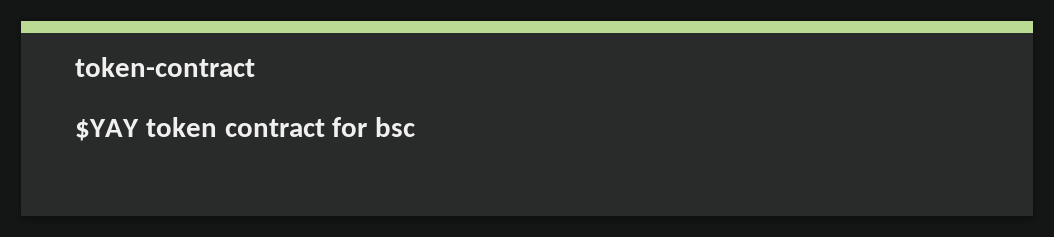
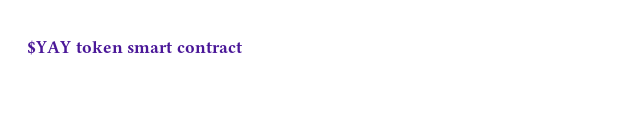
[75,57,255,77] token-contract // -> (27, 47) none
[224,117,416,137] contract for bsc -> [127,42,243,53] smart contract

